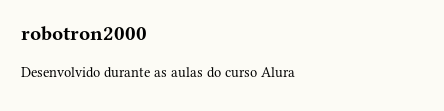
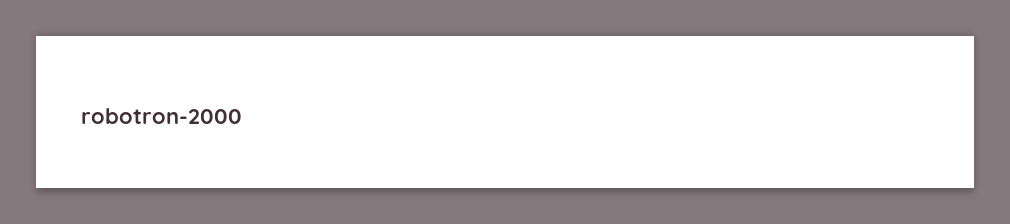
[21,26,147,41] [21,67,295,78] robotron2000 // Desenvolvido durante as aulas do curso Alura -> [81,108,242,124] robotron-2000

